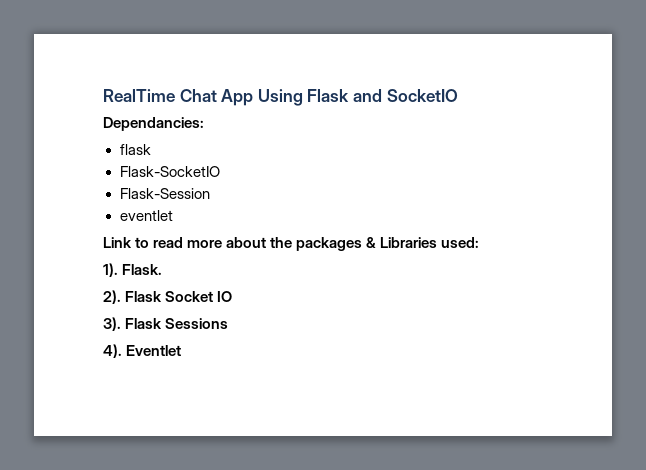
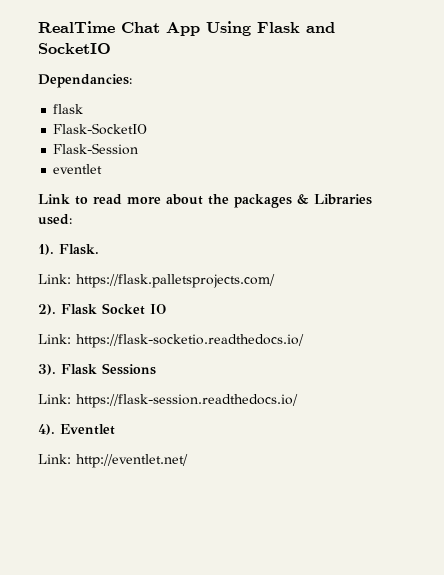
(163, 269) none -> [38,274,275,288] // Link: https://flask.palletsprojects.com/
(233, 296) none -> [38,334,304,348] // Link: https://flask-socketio.readthedocs.io/
(229, 323) none -> [38,394,298,408] // Link: https://flask-session.readthedocs.io/
(182, 350) none -> [38,454,188,468] // Link: http://eventlet.net/

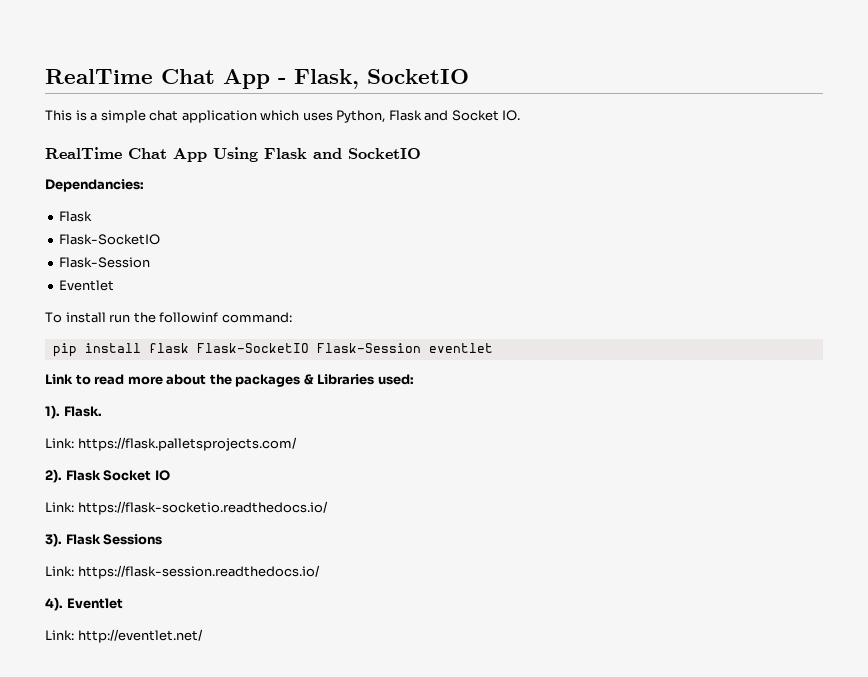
[38,21,200,36] RealTime Chat App -> [45,69,469,89] [45,110,521,123] [45,147,207,162] RealTime Chat App - Flask, SocketIO // This is a simple chat application which uses Python, Flask and Socket IO. // RealTime Chat App
[53,104,84,114] flask -> [59,211,93,222] Flask
(139, 149) none -> [59,280,115,291] [45,312,292,323] [52,343,421,357] Eventlet // To install run the followinf command: // pip install flask Flask-SocketIO Flask-Session

